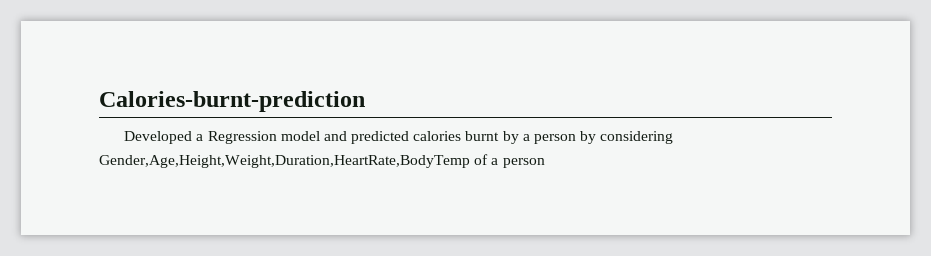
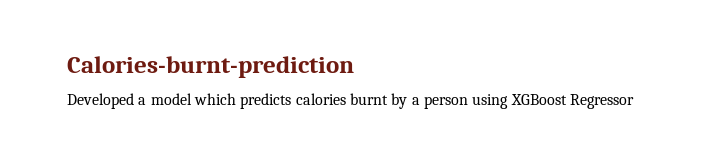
[207,131,410,144] Regression model and predicted -> [150,93,292,109] model which predicts
[580,131,674,144] [99,154,545,168] by considering Gender,Age,Height,Weight,Duration,HeartRate,BodyTemp of a person -> [472,94,634,109] using XGBoost Regressor

